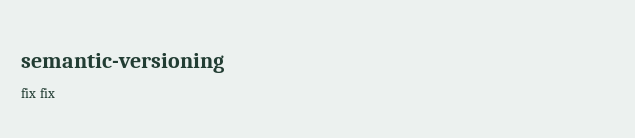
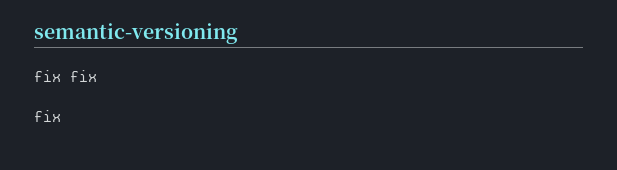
(55, 93) none -> [34,110,61,122] // fix

